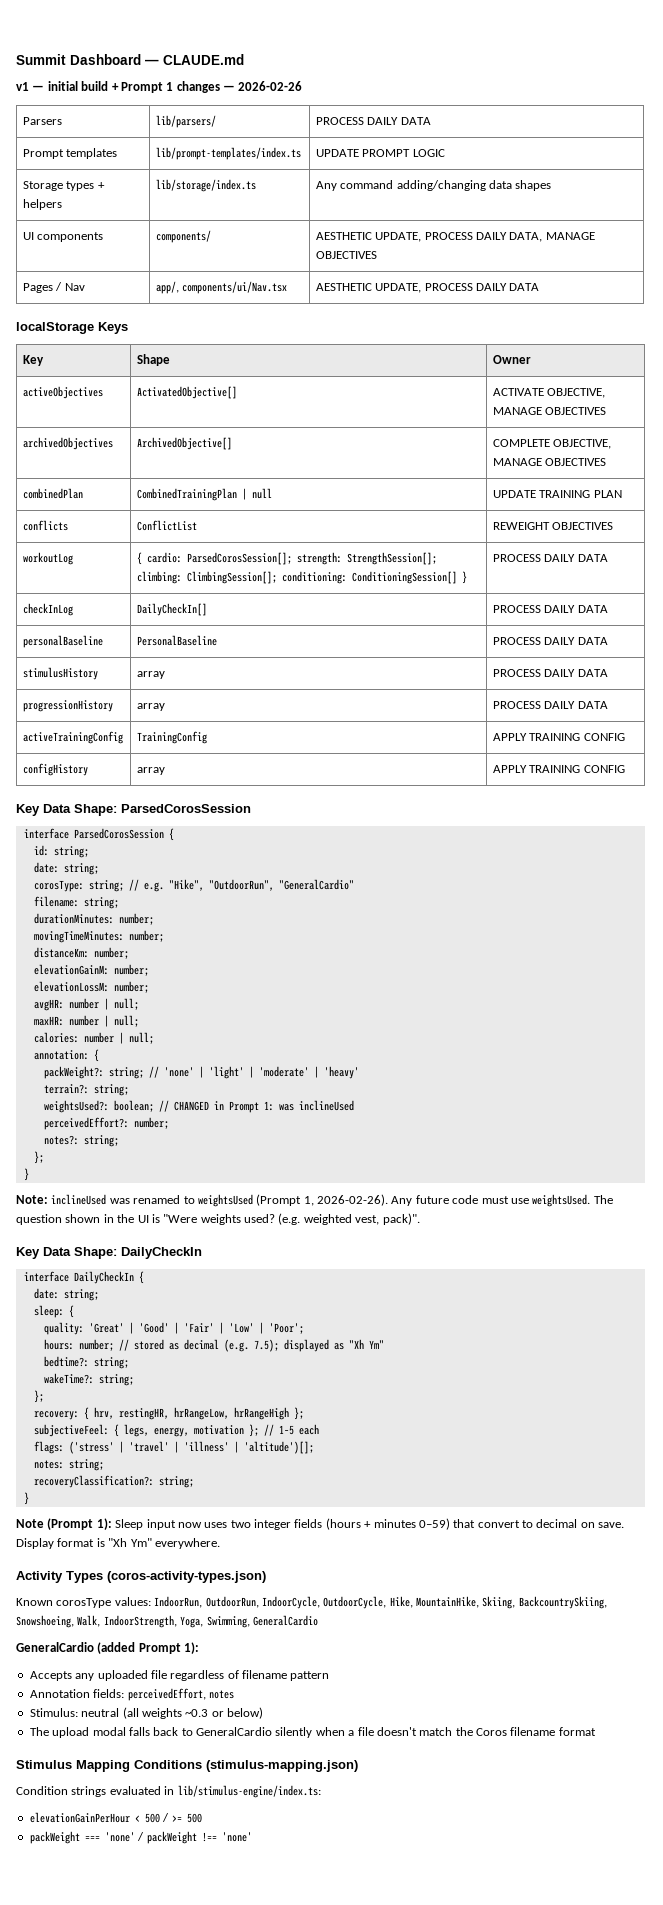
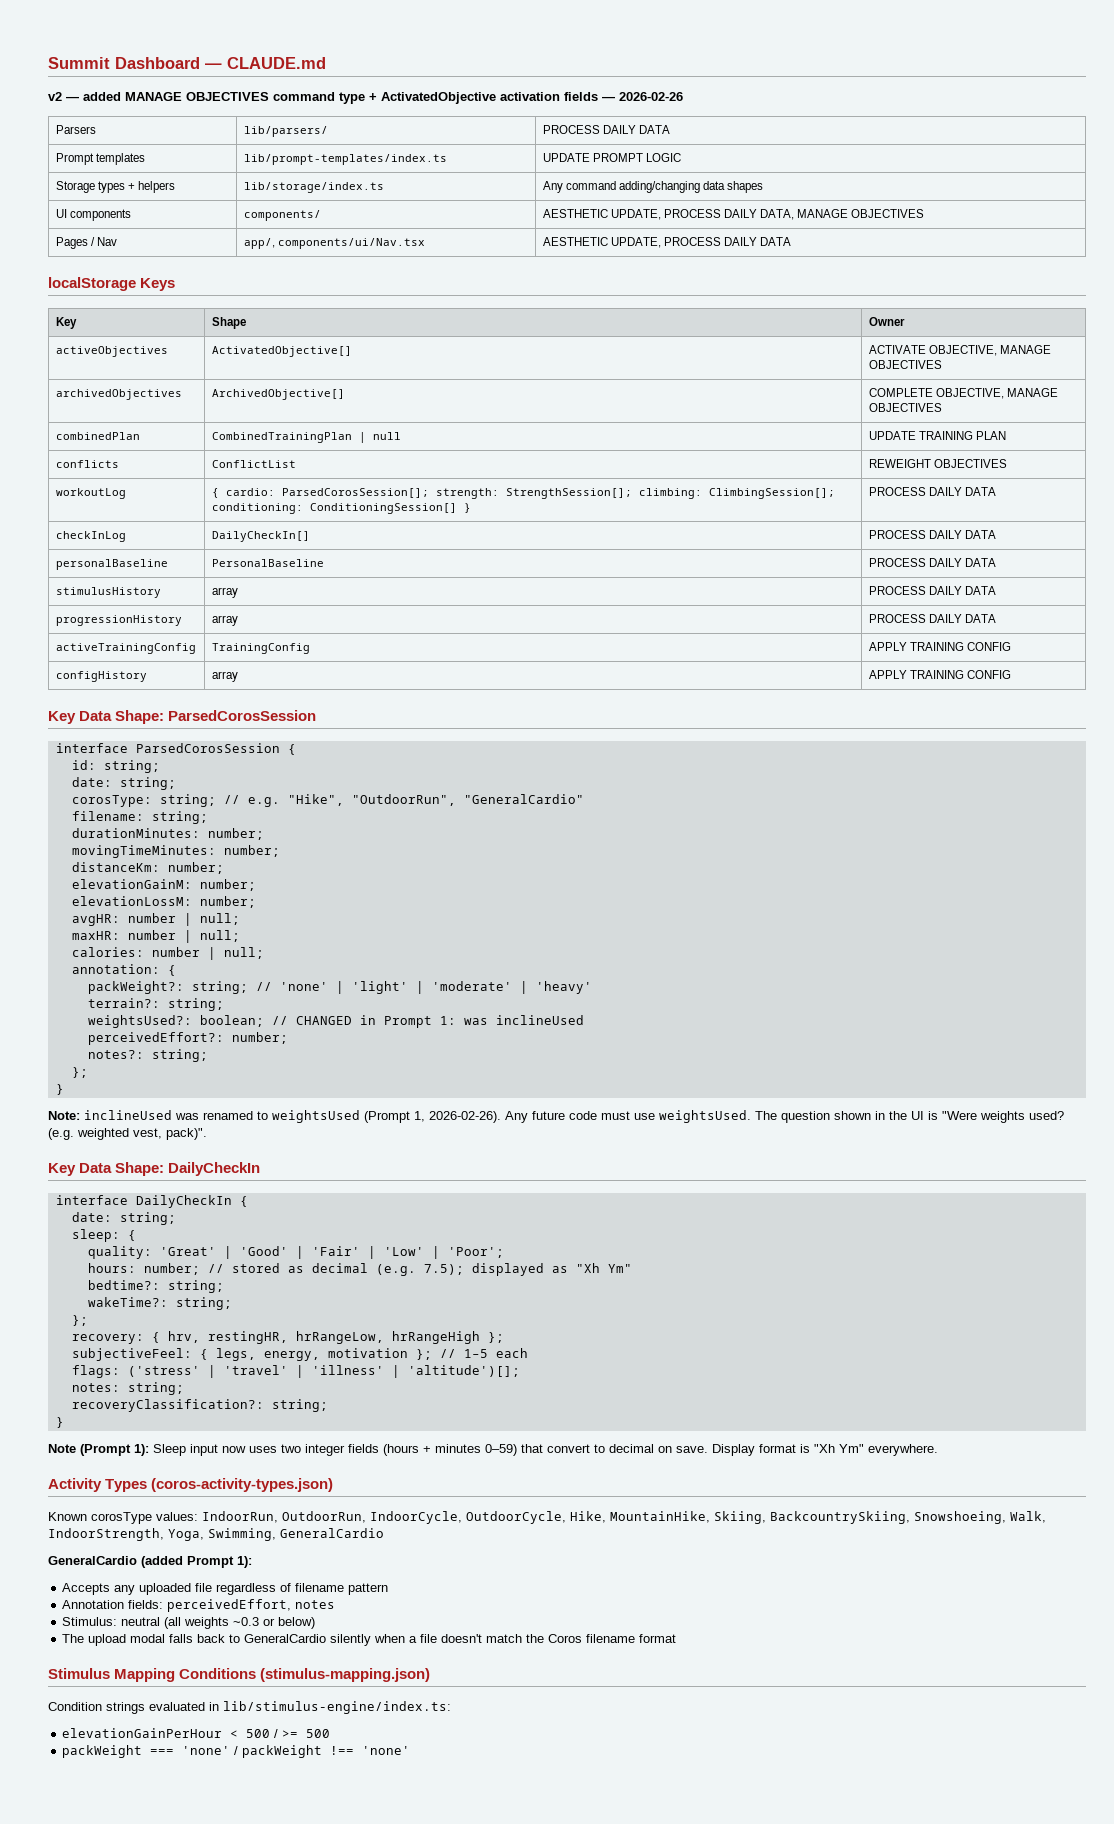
[16,81,220,93] v1 — initial build + Prompt 1 changes -> [48,92,598,104] v2 — added MANAGE OBJECTIVES command type + ActivatedObjective activation fields

